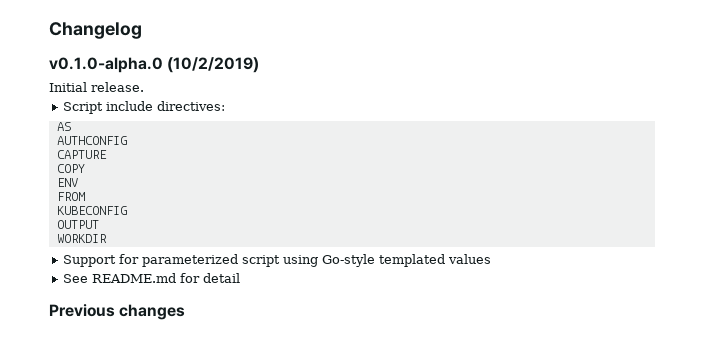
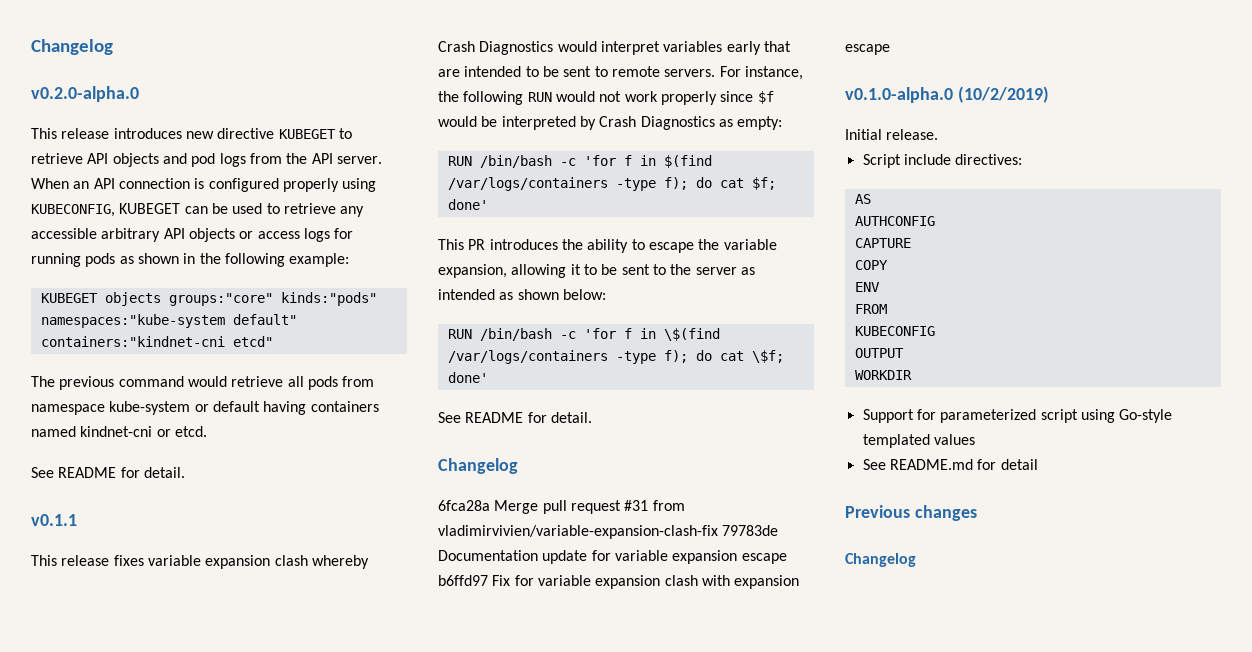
[49,22,142,39] Changelog -> [31,39,113,55] [31,86,139,102] [31,128,352,139] [31,153,382,167] [31,178,377,192] [31,203,365,217] [31,228,354,242] [31,253,350,267] [40,292,377,306] [40,314,297,328] [40,336,273,347] [31,376,375,390] [31,401,379,415] [31,426,207,437] [31,467,185,478] [31,514,77,526] [31,555,369,569] [438,41,791,55] [438,66,803,80] [438,91,774,105] [438,116,783,130] [447,155,712,168] [447,177,776,191] [447,199,488,210] [438,239,777,253] [438,264,755,278] [438,289,606,300] [447,328,720,341] [447,350,784,364] [447,372,488,383] [438,412,592,423] [438,458,518,474] [438,500,685,514] [438,525,779,539] [438,550,787,564] [438,575,800,589] [845,44,890,55] Changelog // v0.2.0-alpha.0 // This release introduces new directive KUBEGET to retrieve API objects and pod logs from the API server. When an API connection is configured properly using KUBECONFIG, KUBEGET can be used to retrieve any accessible arbitrary API objects or access logs for running pods as shown in the following example: // KUBEGET objects groups:"core" kinds:"pods" namespaces:"kube-system default" containers:"kindnet-cni etcd" // The previous command would retrieve all pods from namespace kube-system or default having containers named kindnet-cni or etcd. // See README for detail. // v0.1.1 // This release fixes variable expansion clash whereby Crash Diagnostics would interpret variables early that are intended to be sent to remote servers. For instance, the following RUN would not work properly since $f would be interpreted by Crash Diagnostics as empty: // RUN /bin/bash -c 'for f in $(find /var/logs/containers -type f); do cat $f; done' // This PR introduces the ability to escape the variable expansion, allowing it to be sent to the server as intended as shown below: // RUN /bin/bash -c 'for f in \$(find /var/logs/containers -type f); do cat \$f; done' // See README for detail. // Changelog // 6fca28a Merge pull request #31 from vladimirvivien/variable-expansion-clash-fix 79783de Documentation update for variable expansion escape b6ffd97 Fix for variable expansion clash with expansion escape
(186, 312) none -> [845,553,916,567] // Changelog

